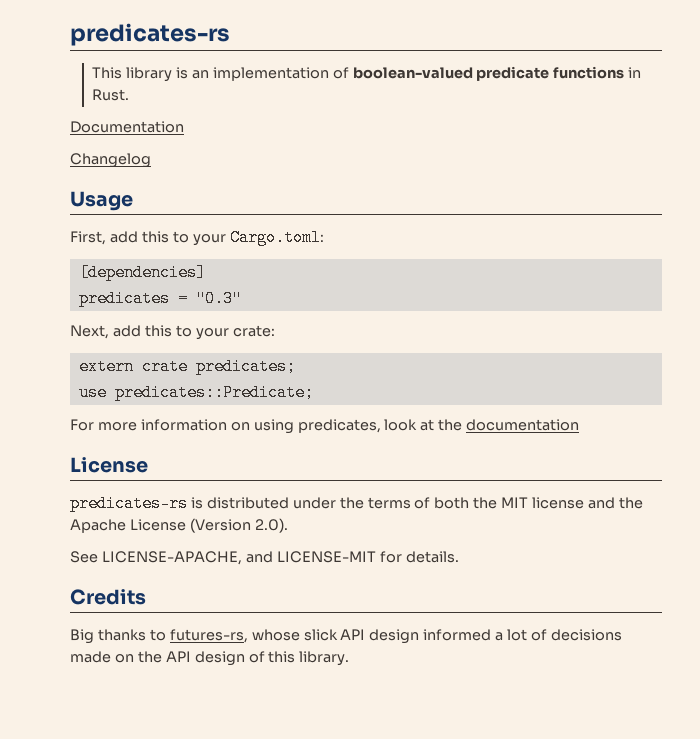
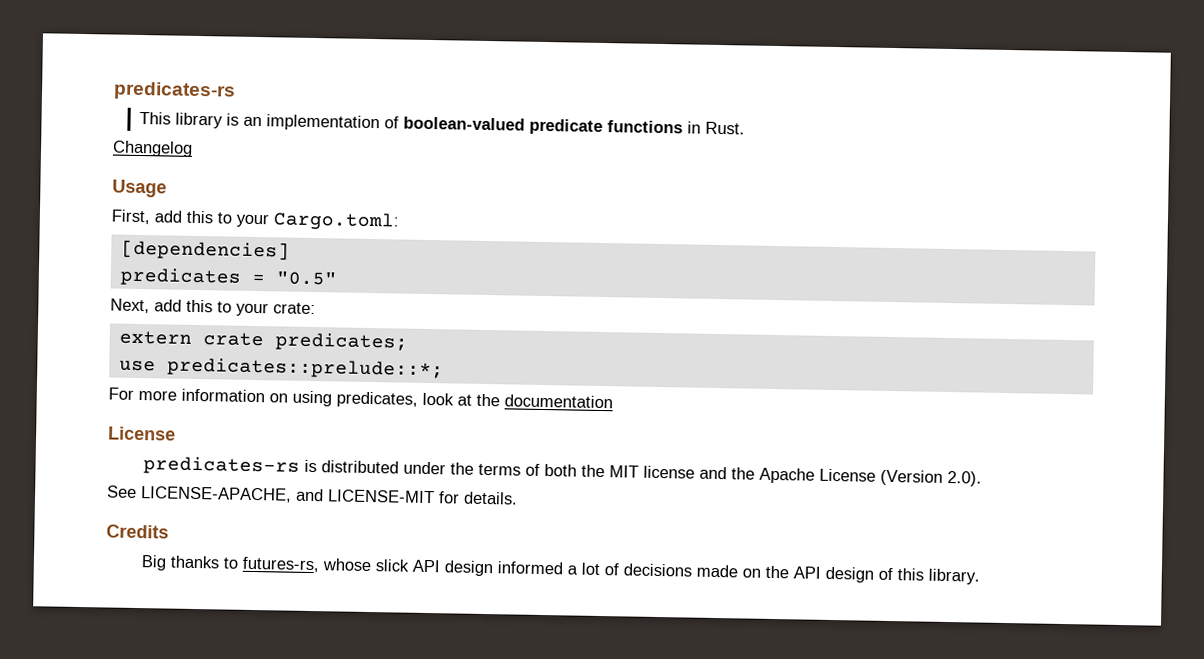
[70,121,184,133] // Documentation -> (745, 128) none
[195,290,242,307] "0.3" -> [275,270,337,286] "0.5"
[114,384,314,401] predicates::Predicate; -> [166,357,444,380] predicates::prelude::*;

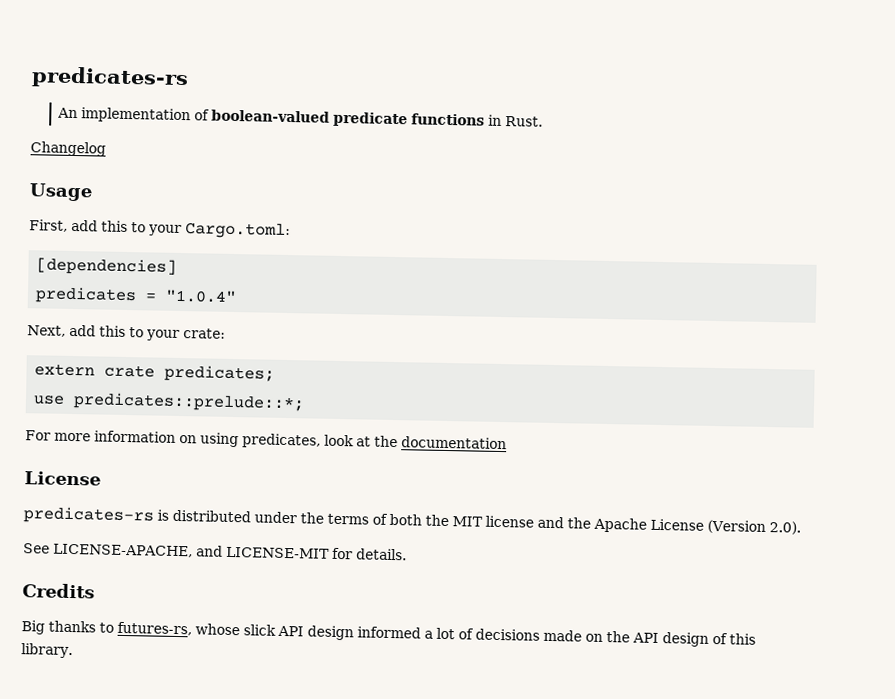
[138,111,262,129] This library is an -> [56,107,78,119] An
[275,270,337,286] "0.5" -> [165,289,238,304] "1.0.4"

